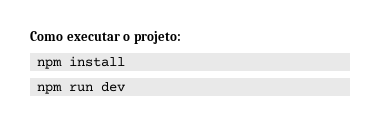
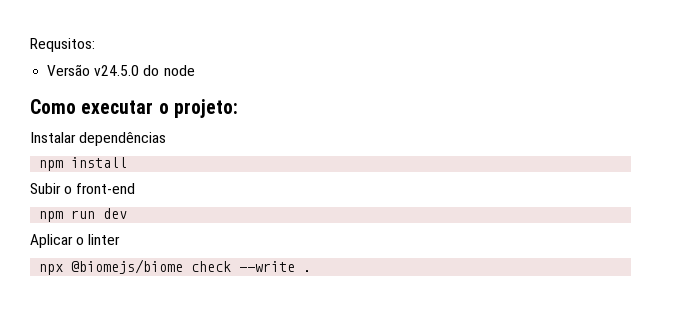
(30, 36) none -> [30,38,95,52] [47,64,195,76] Requsitos: // Versão v24.5.0 do node //
(181, 37) none -> [30,132,167,146] // Instalar dependências
(126, 61) none -> [30,183,136,194] // Subir o front-end
(127, 87) none -> [30,234,121,248] [39,259,312,275] // Aplicar o linter // npx @biomejs/biome check --write .

